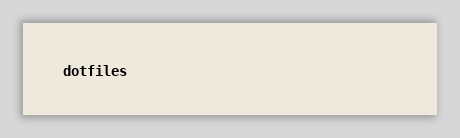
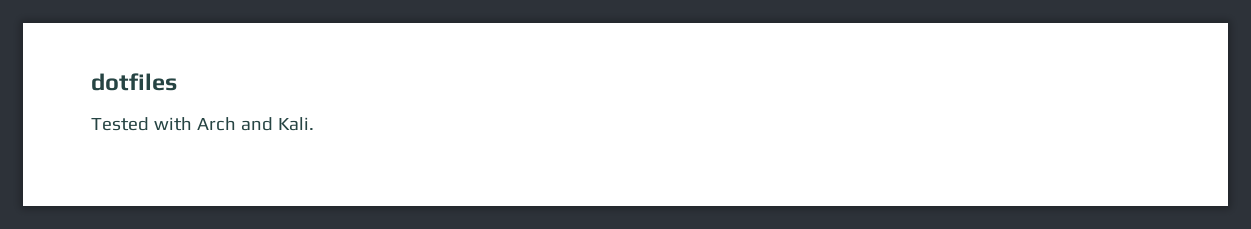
(127, 70) none -> [91,117,314,131] // Tested with Arch and Kali.

